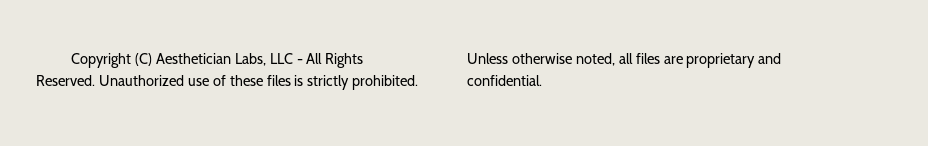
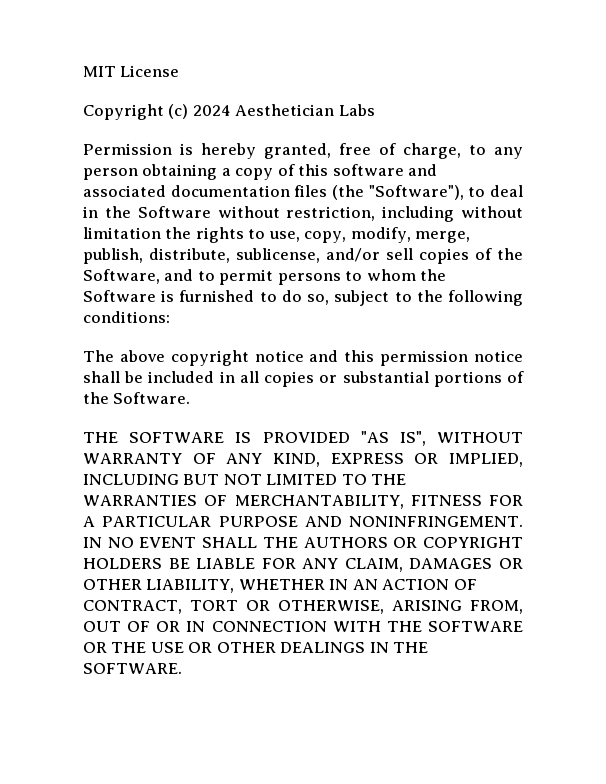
[70,53,364,68] [36,75,419,90] [467,53,782,68] [467,75,542,86] Copyright (C) Aesthetician Labs, LLC - All Rights Reserved. Unauthorized use of these files is strictly prohibited. Unless otherwise noted, all files are proprietary and confidential. -> [83,65,180,77] [83,104,375,120] [83,143,523,159] [83,164,438,180] [83,185,523,200] [83,206,523,222] [83,227,471,243] [83,248,523,264] [83,269,447,285] [83,290,523,306] [83,311,170,323] [83,350,523,366] [83,371,524,387] [83,392,191,404] [83,431,523,446] [83,453,523,467] [83,474,407,485] [83,495,523,509] [83,516,524,527] [83,537,523,548] [83,558,523,572] [83,579,477,593] [83,600,523,614] [83,621,523,632] [83,642,429,653] [83,663,182,674] MIT License // Copyright (c) 2024 Aesthetician Labs // Permission is hereby granted, free of charge, to any person obtaining a copy of this software and associated documentation files (the "Software"), to deal in the Software without restriction, including without limitation the rights to use, copy, modify, merge, publish, distribute, sublicense, and/or sell copies of the Software, and to permit persons to whom the Software is furnished to do so, subject to the following conditions: // The above copyright notice and this permission notice shall be included in all copies or substantial portions of the Software. // THE SOFTWARE IS PROVIDED "AS IS", WITHOUT WARRANTY OF ANY KIND, EXPRESS OR IMPLIED, INCLUDING BUT NOT LIMITED TO THE WARRANTIES OF MERCHANTABILITY, FITNESS FOR A PARTICULAR PURPOSE AND NONINFRINGEMENT. IN NO EVENT SHALL THE AUTHORS OR COPYRIGHT HOLDERS BE LIABLE FOR ANY CLAIM, DAMAGES OR OTHER LIABILITY, WHETHER IN AN ACTION OF CONTRACT, TORT OR OTHERWISE, ARISING FROM, OUT OF OR IN CONNECTION WITH THE SOFTWARE OR THE USE OR OTHER DEALINGS IN THE SOFTWARE.

